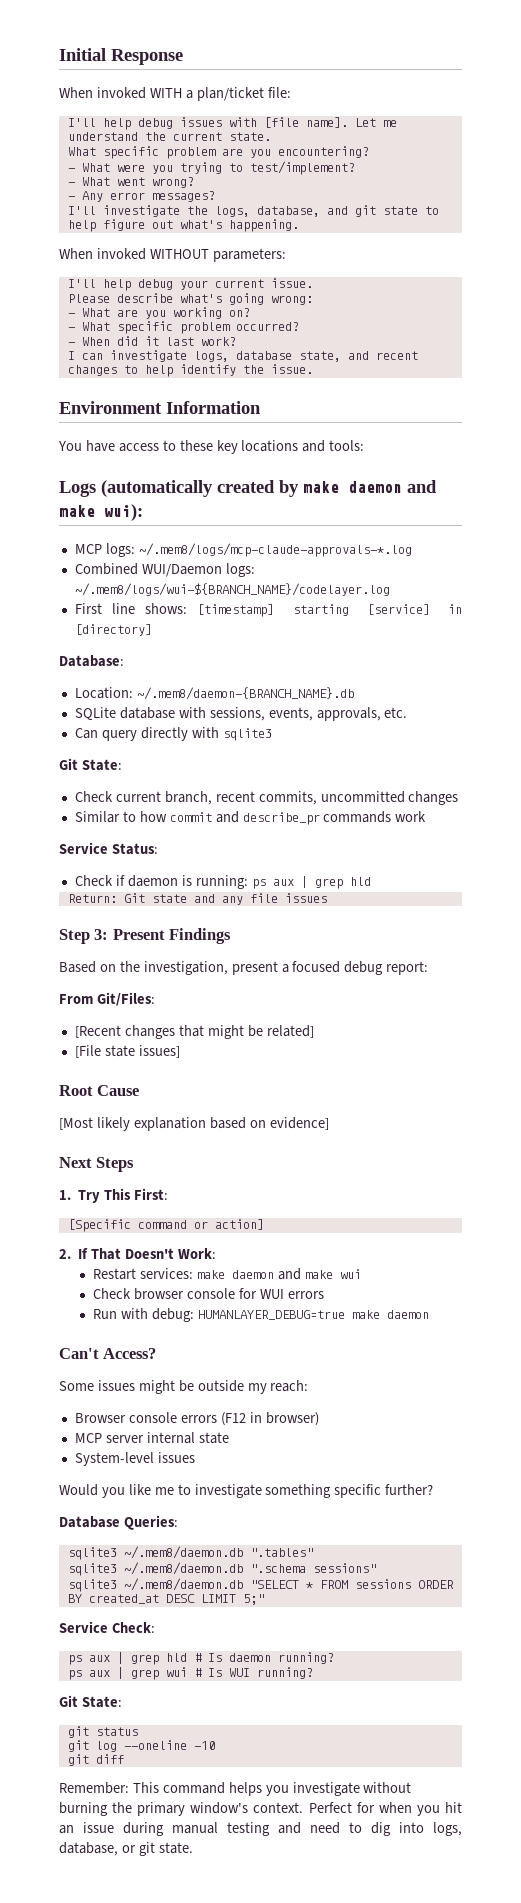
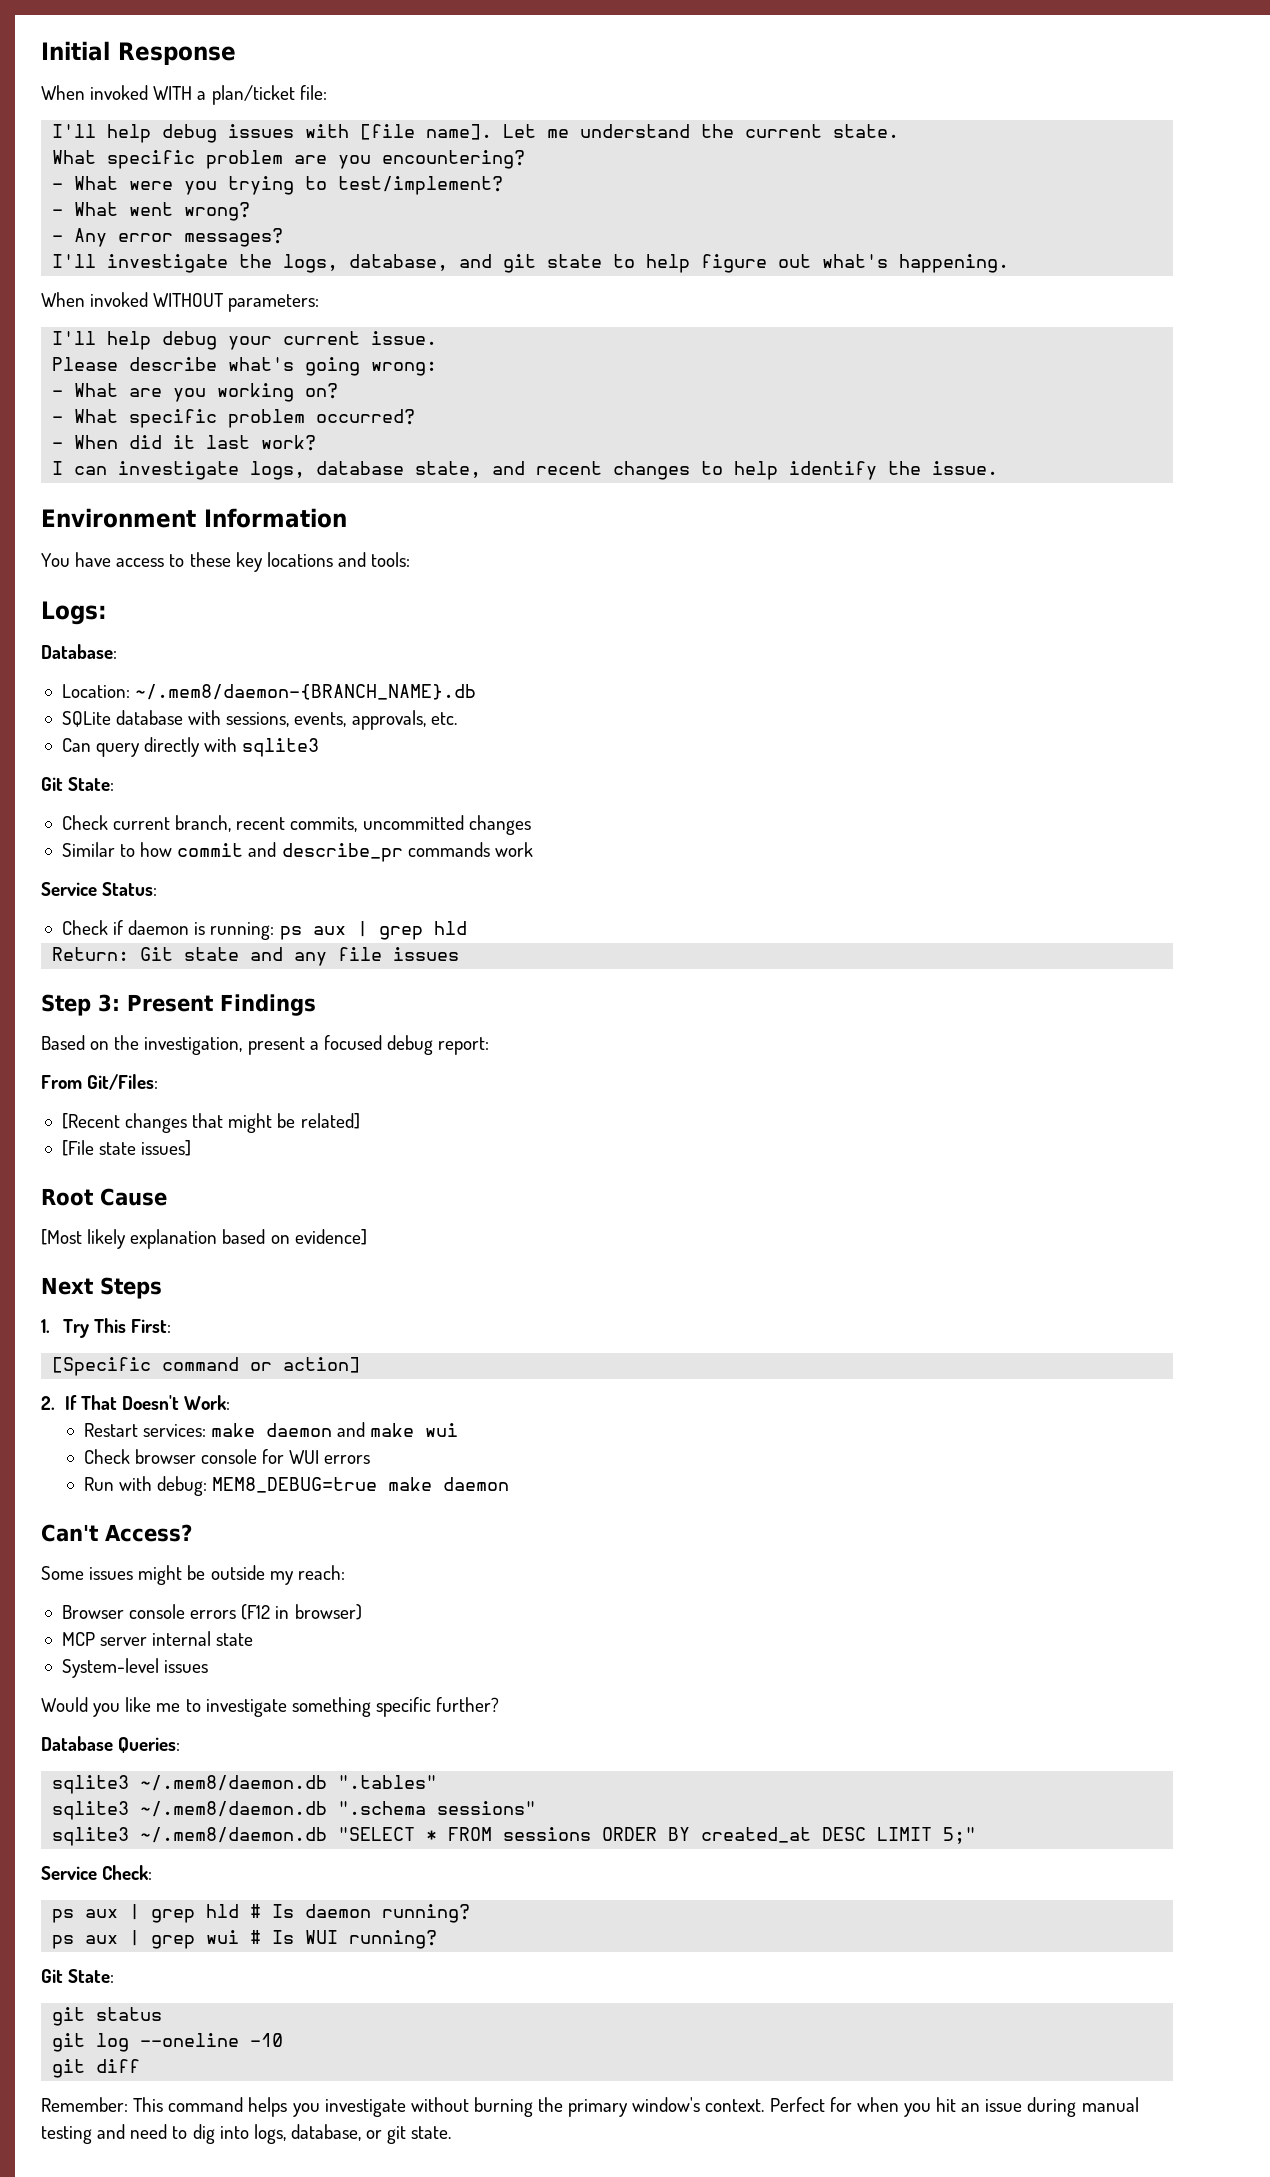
[59,480,437,497] [59,504,143,521] [74,543,412,557] [74,563,255,577] [74,583,390,596] [74,603,462,617] [74,624,152,636] Logs (automatically created by make daemon and make wui): // MCP logs: ~/.mem8/logs/mcp-claude-approvals-*.log // Combined WUI/Daemon logs: ~/.mem8/logs/wui-${BRANCH_NAME}/codelayer.log // First line shows: [timestamp] starting [service] in [directory] -> [41,601,107,625] Logs:
[197,1310,345,1320] HUMANLAYER_DEBUG=true -> [212,1477,378,1493] MEM8_DEBUG=true

